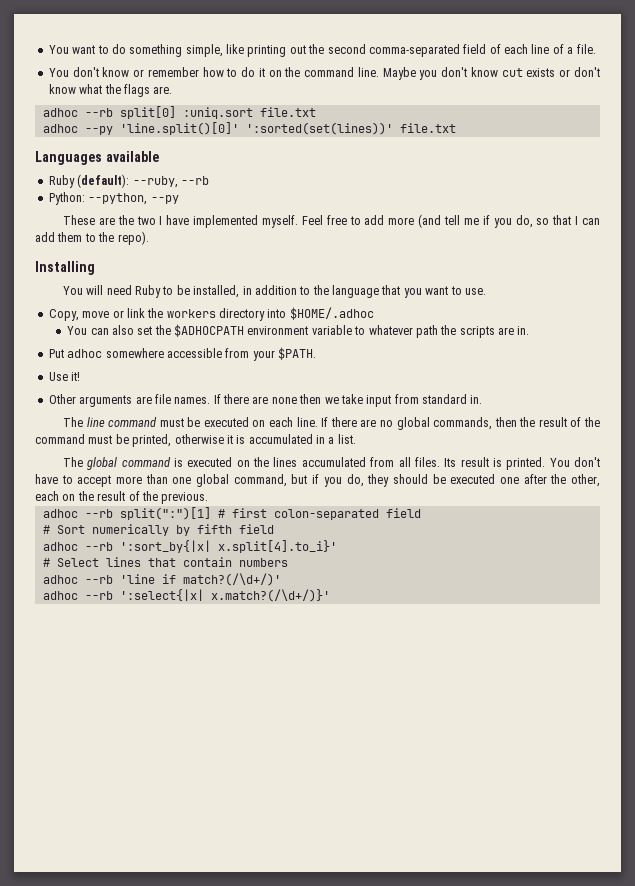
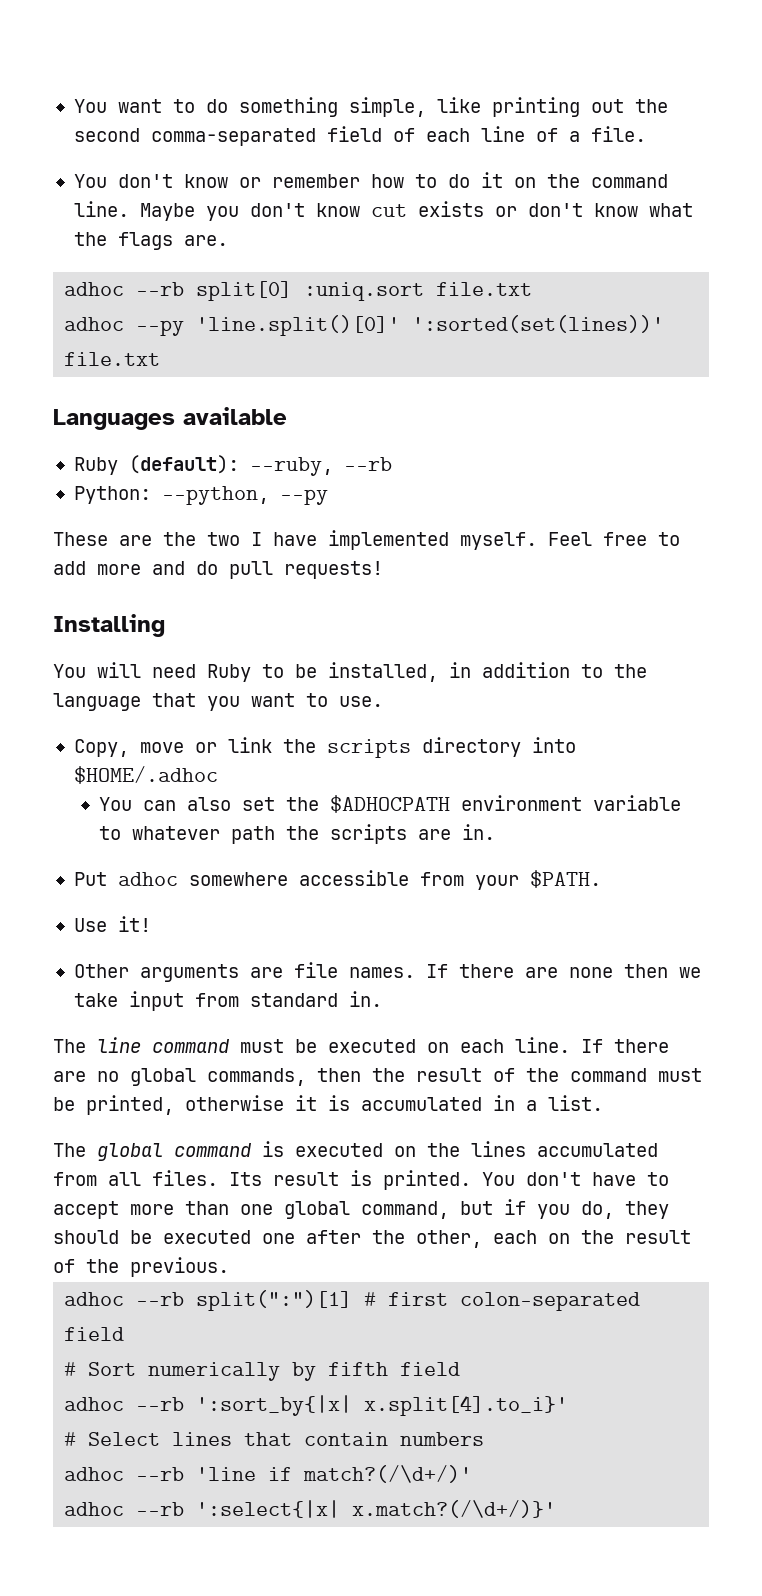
[418,214,601,228] [35,231,149,245] (and tell me if you do, so that I can add them to the repo). -> [152,561,383,579] and do pull requests!
[166,309,216,318] workers -> [326,739,411,758] scripts

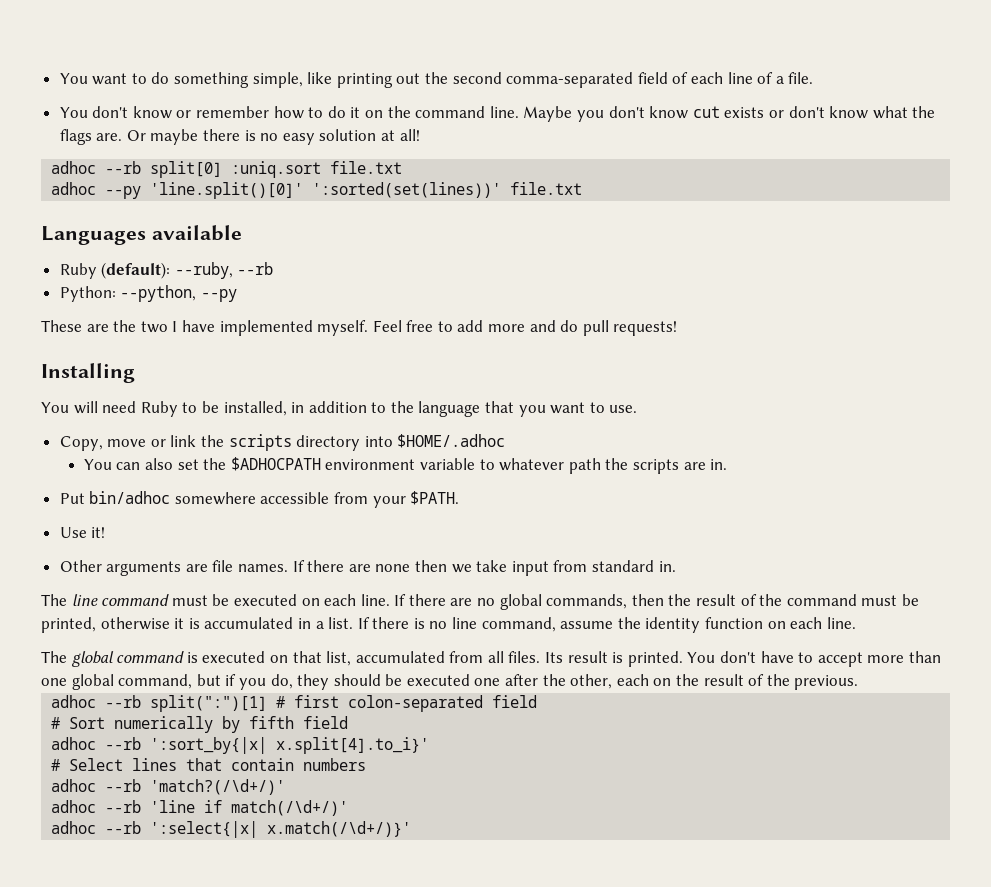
(228, 240) none -> [126,129,420,145] Or maybe there is no easy solution at all!
[117,872,178,886] adhoc -> [89,491,171,504] bin/adhoc
(603, 1103) none -> [357,617,856,633] If there is no line command, assume the identity function on each line.
[427,1141,526,1157] the lines -> [292,651,352,666] that list,
(485, 1439) none -> [51,779,286,795] // adhoc --rb 'match?(/\d+/)'
[303,1465,473,1483] match?(/\d+/)' -> [231,800,349,816] match(/\d+/)'
[352,1500,557,1518] x.match?(/\d+/)}' -> [267,821,412,837] x.match(/\d+/)}'

